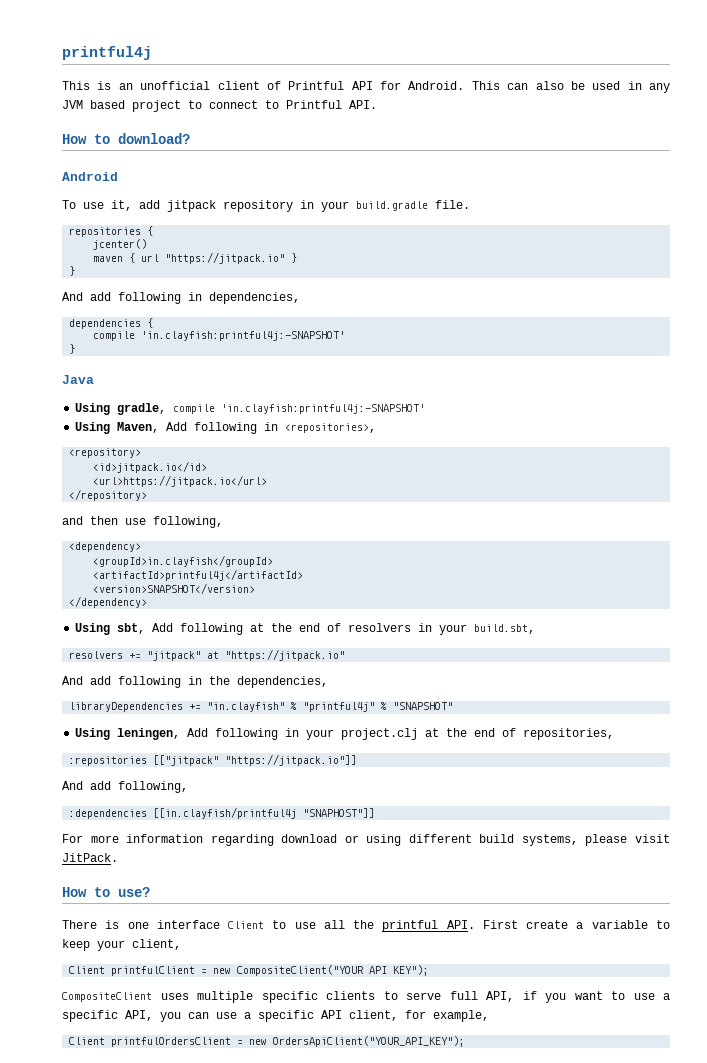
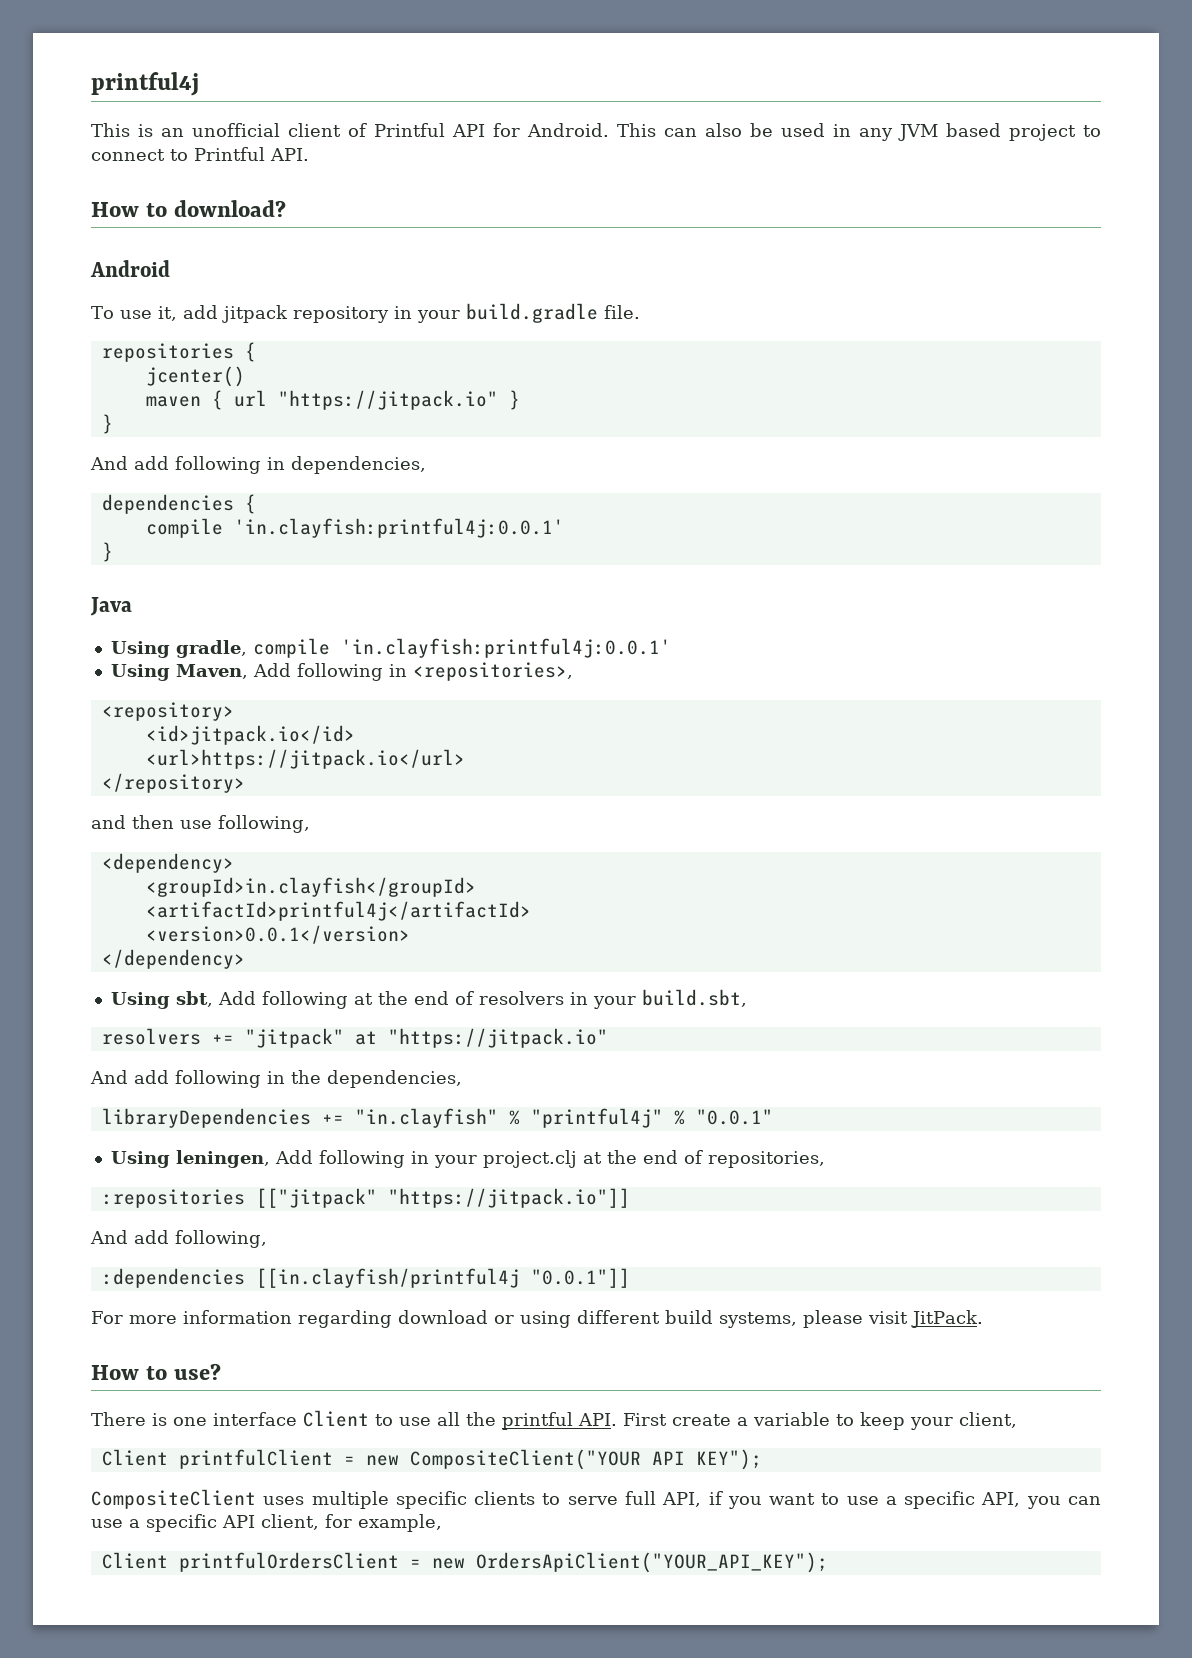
[141,331,346,341] 'in.clayfish:printful4j:-SNAPSHOT' -> [233,518,564,538] 'in.clayfish:printful4j:0.0.1'
[221,404,426,414] 'in.clayfish:printful4j:-SNAPSHOT' -> [340,638,671,658] 'in.clayfish:printful4j:0.0.1'
[93,583,256,594] <version>SNAPSHOT</version> -> [145,925,410,944] <version>0.0.1</version>
[393,702,454,710] "SNAPSHOT" -> [695,1109,773,1125] "0.0.1"
[303,808,376,818] "SNAPHOST"]] -> [530,1268,630,1288] "0.0.1"]]

